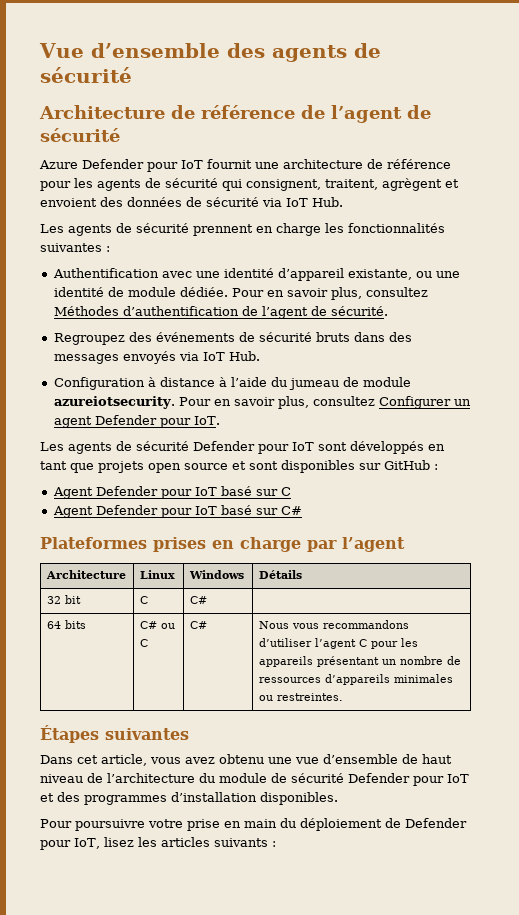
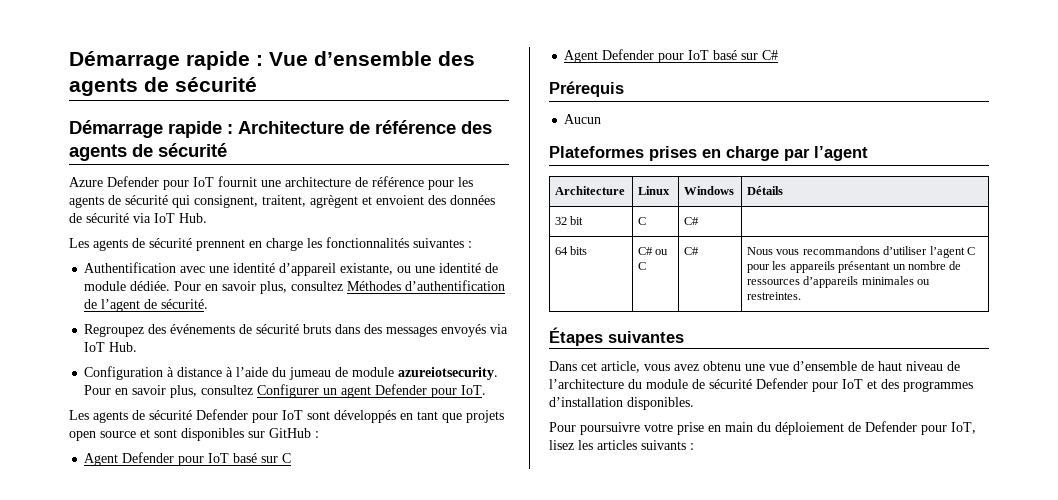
(39, 50) none -> [69,51,263,70] Démarrage rapide :
(132, 75) none -> [69,120,233,138] Démarrage rapide :
[301,105,402,123] de l’agent -> [461,121,492,134] [69,144,127,161] des agents
(302, 510) none -> [549,81,624,97] [564,114,602,124] // Prérequis // Aucun

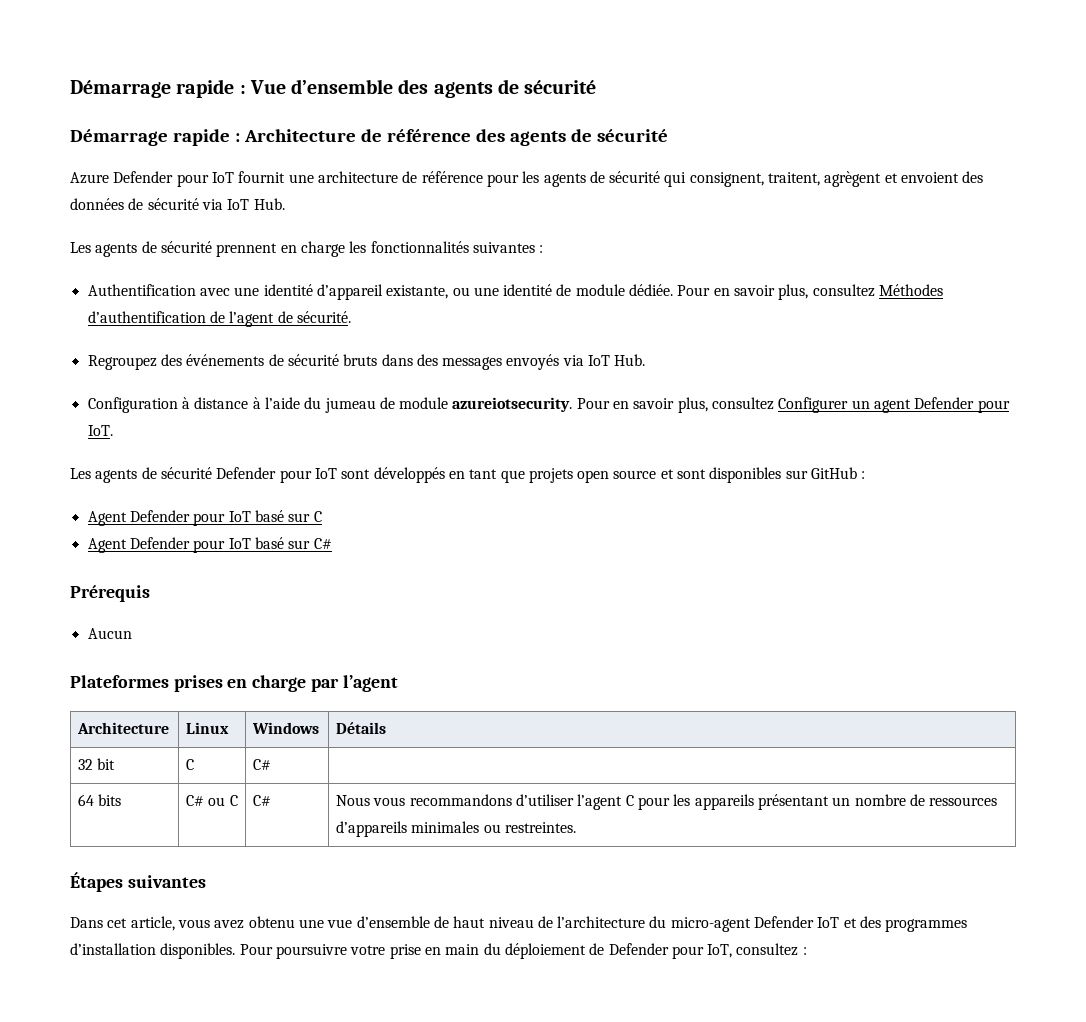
[646,378,838,392] module de sécurité Defender pour -> [670,916,815,932] micro-agent Defender
(694, 403) // -> (236, 951) none
[549,440,686,450] lisez les articles suivants -> [736,943,799,956] consultez

